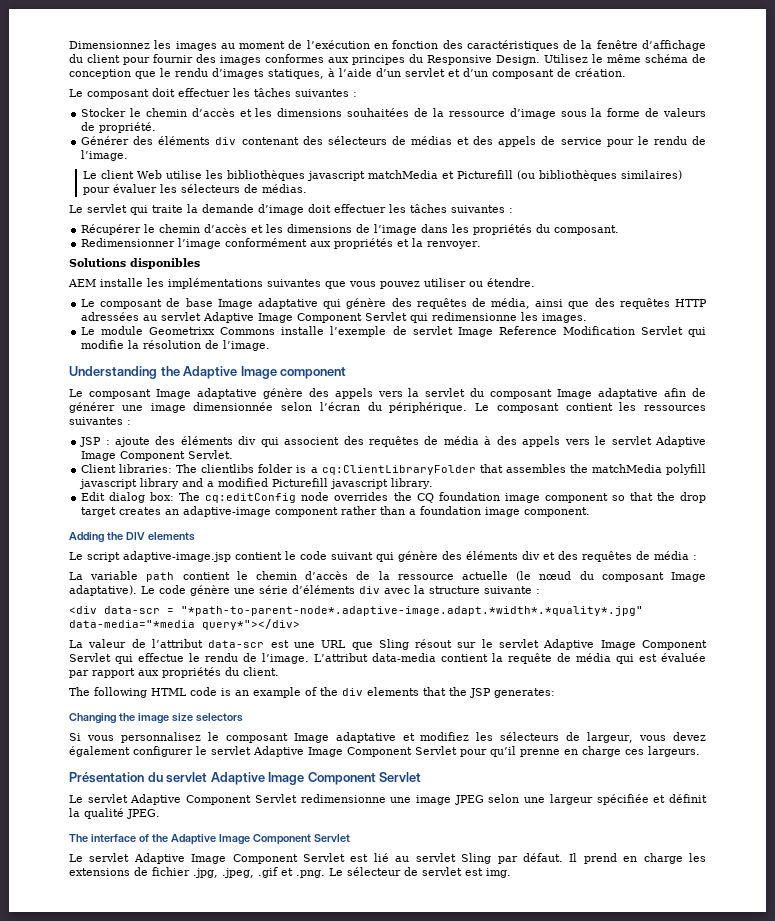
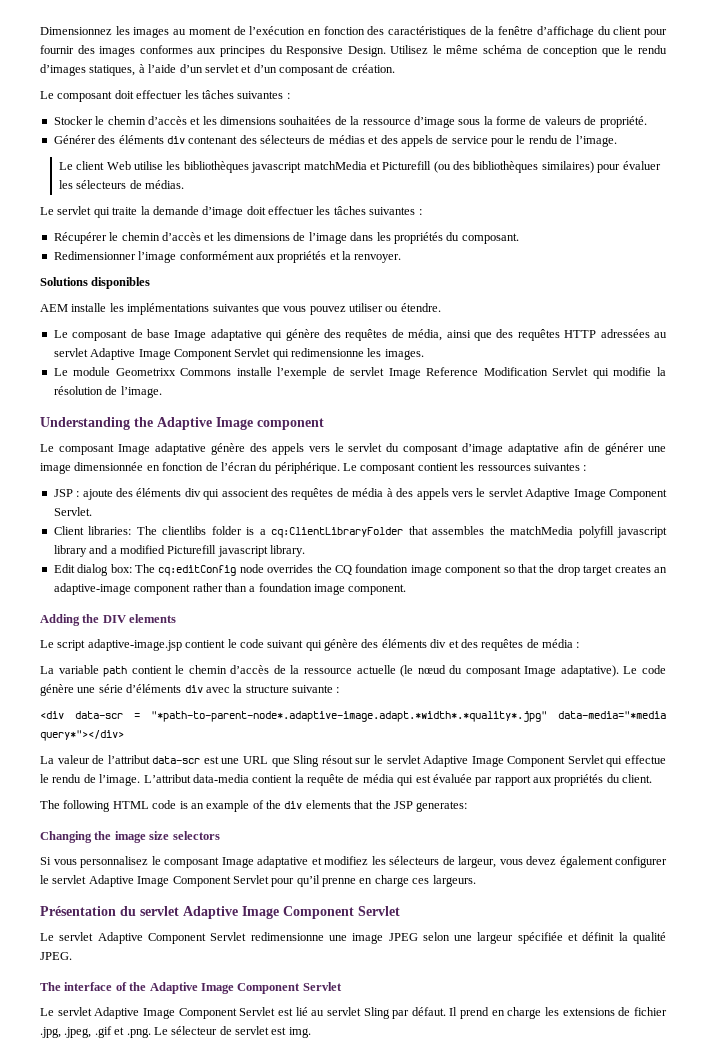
(535, 175) none -> [453,161,471,170] des
[408,388,420,397] la -> [334,443,344,452] le
[557,389,593,399] Image -> [462,443,504,455] d’image
[281,402,312,411] selon -> [146,462,218,471] en fonction de

